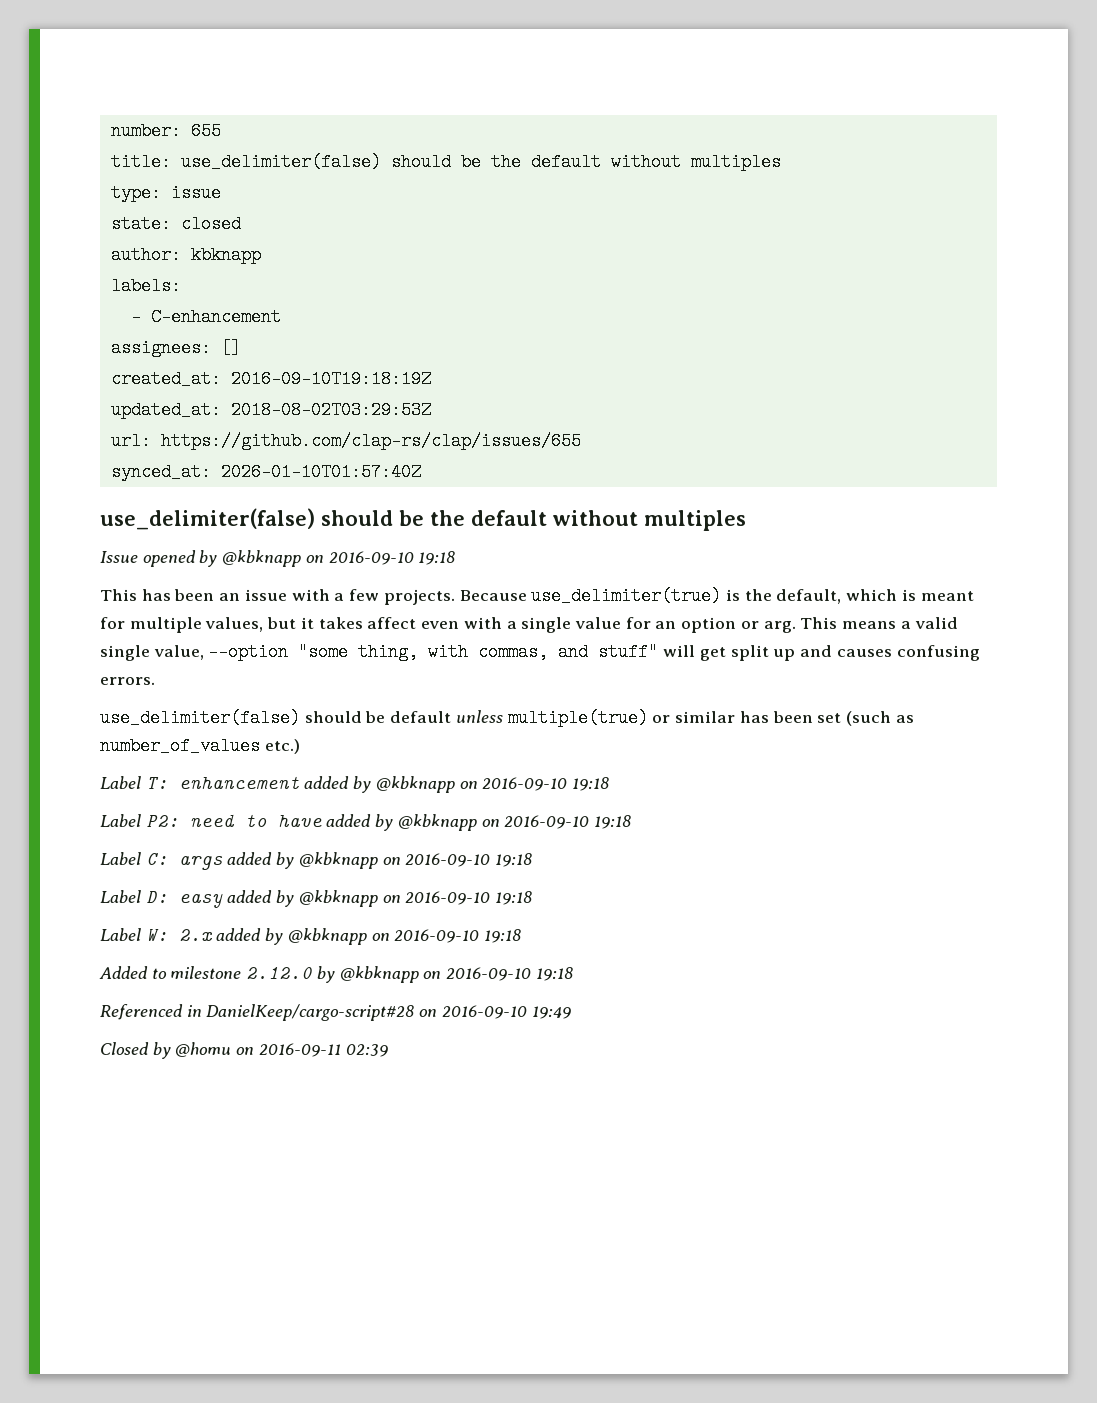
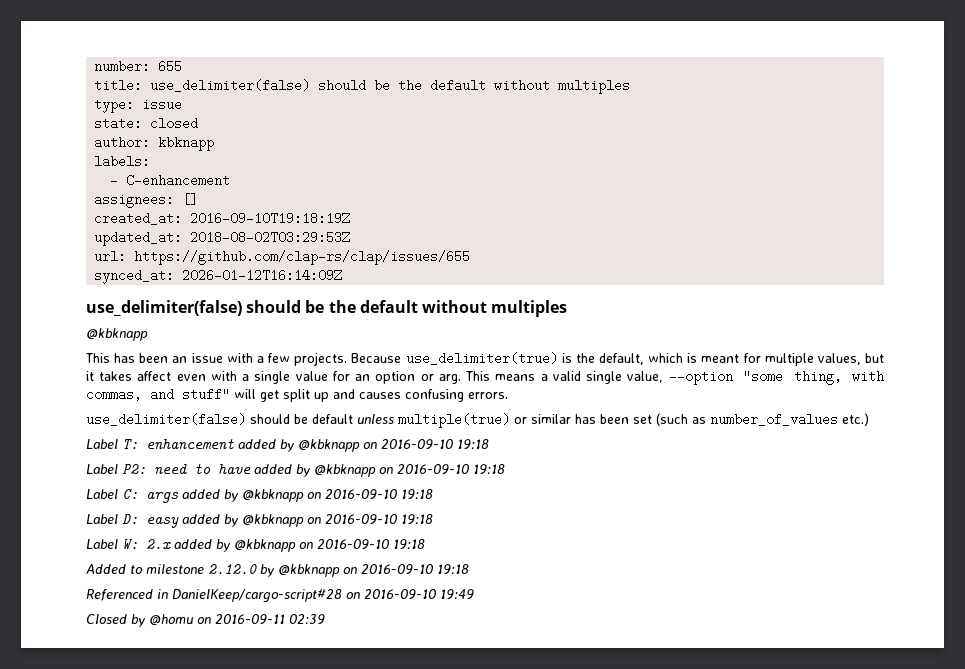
[220,463,421,481] [100,508,746,531] [100,550,456,567] 2026-01-10T01:57:40Z // use_delimiter(false) should be the default without multiples // Issue opened by @kbknapp on 2016-09-10 19:18 -> [182,269,343,282] [86,300,568,317] [86,328,148,341] 2026-01-12T16:14:09Z // use_delimiter(false) should be the default without multiples // @kbknapp

